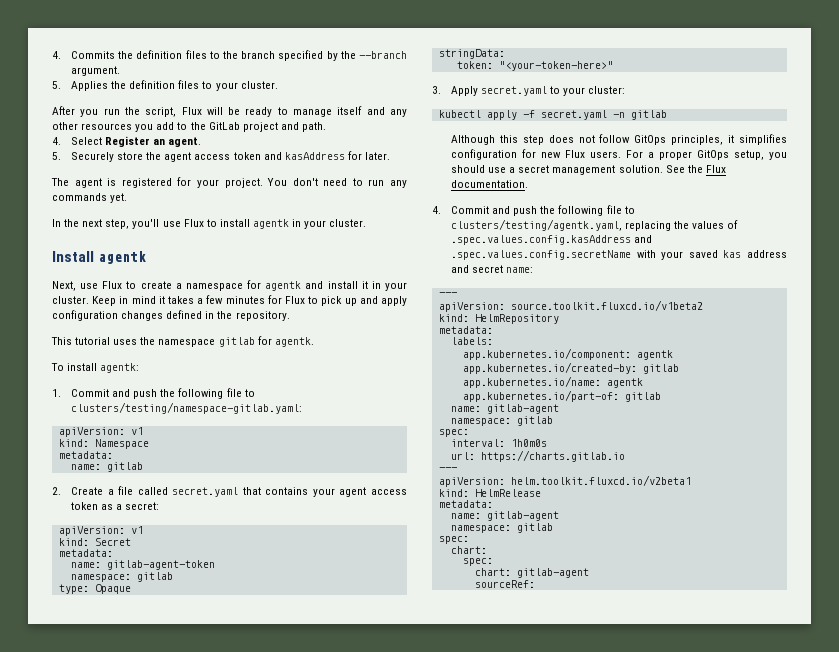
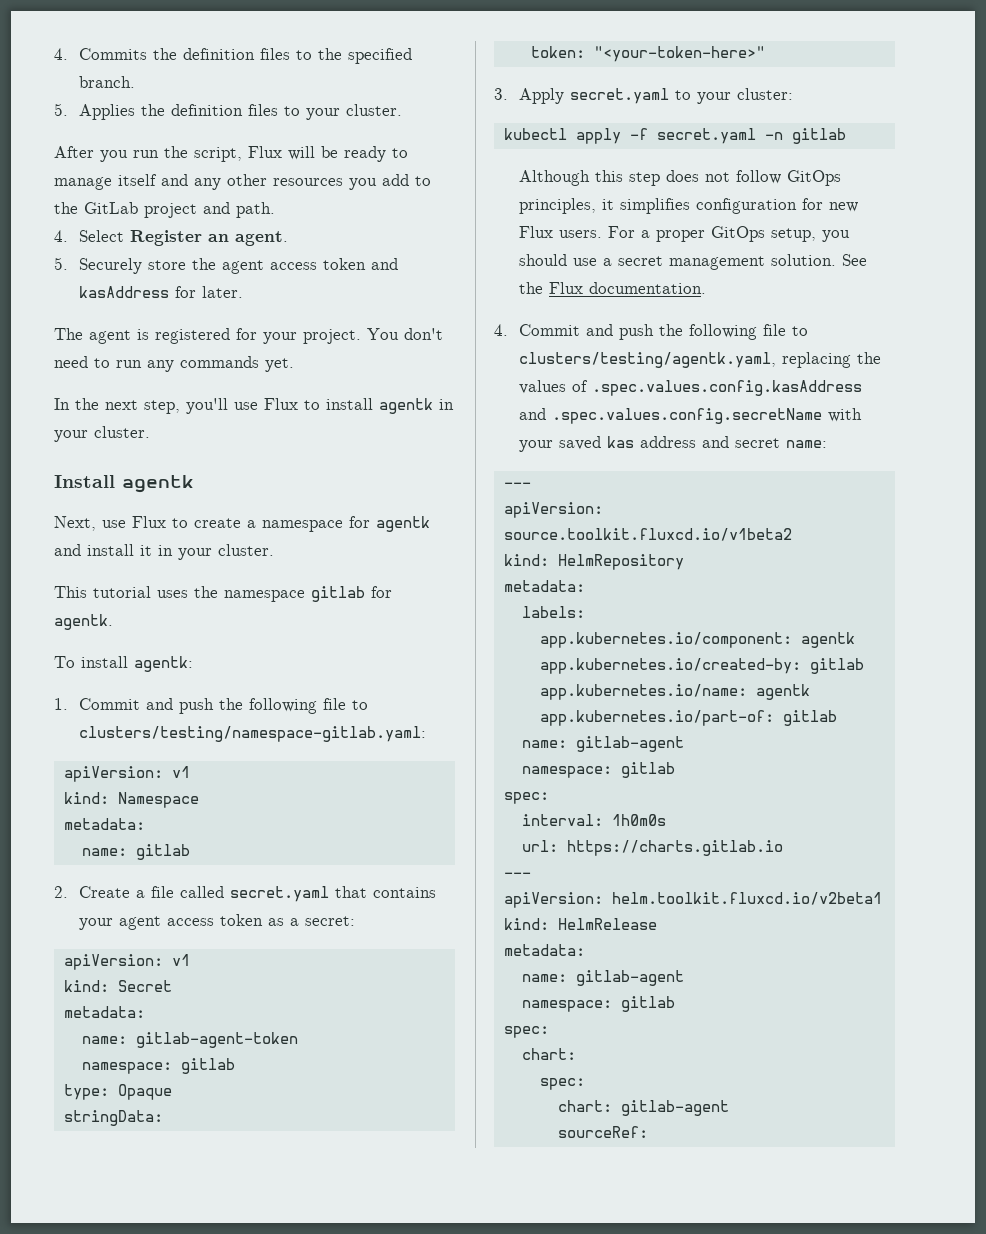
[241,50,408,61] [70,66,120,76] branch specified by the --branch argument. -> [348,48,413,64] [79,76,136,88] specified branch.
[92,295,407,306] [52,310,290,321] Keep in mind it takes a few minutes for Flux to pick up and apply configuration changes defined in the repository. -> (274, 550) none

